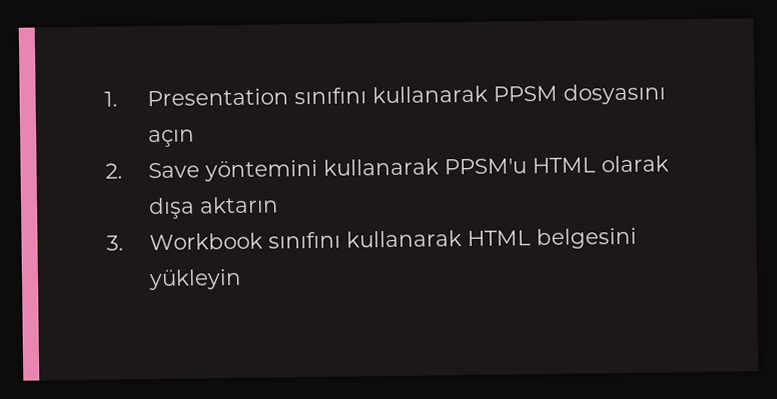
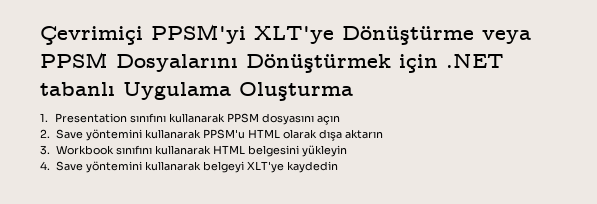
(104, 99) none -> [40,24,531,45] [40,52,504,73] [40,82,353,101] Çevrimiçi PPSM'yi XLT'ye Dönüştürme veya PPSM Dosyalarını Dönüştürmek için .NET tabanlı Uygulama Oluşturma //
(242, 279) none -> [40,161,338,173] // 4. Save yöntemini kullanarak belgeyi XLT'ye kaydedin

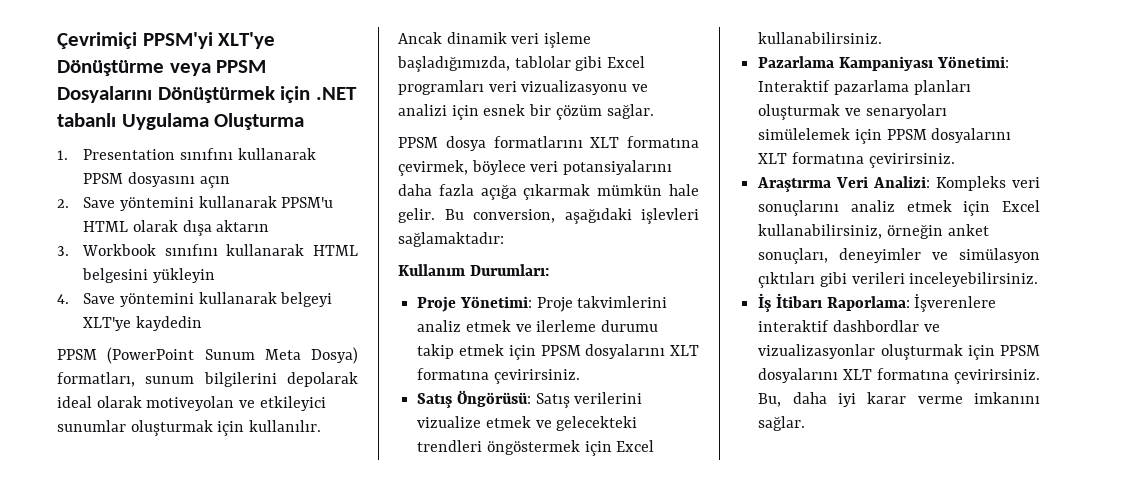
(338, 167) none -> [57,347,358,364] [57,372,358,387] [57,396,326,411] [57,420,322,436] [398,32,592,48] [397,56,646,72] [398,80,649,95] [398,104,654,120] [398,136,699,151] [398,160,673,176] [398,184,699,200] [398,208,699,224] [398,232,504,247] [398,264,549,276] [417,296,668,312] [417,320,659,332] [417,344,699,360] [417,368,580,384] [417,390,643,408] [417,416,638,431] [417,440,655,456] [758,32,883,44] [758,56,1009,71] [758,80,971,95] [758,104,947,120] [758,128,1012,144] [758,152,955,168] [757,176,1040,192] [758,200,1040,216] [758,224,989,239] [758,248,1040,264] [758,272,1039,288] [758,293,997,312] [758,320,940,332] [758,344,1040,360] [758,368,1040,384] [758,392,1040,407] [758,416,806,431] // PPSM (PowerPoint Sunum Meta Dosya) formatları, sunum bilgilerini depolarak ideal olarak motiveyolan ve etkileyici sunumlar oluşturmak için kullanılır. Ancak dinamik veri işleme başladığımızda, tablolar gibi Excel programları veri vizualizasyonu ve analizi için esnek bir çözüm sağlar. // PPSM dosya formatlarını XLT formatına çevirmek, böylece veri potansiyalarını daha fazla açığa çıkarmak mümkün hale gelir. Bu conversion, aşağıdaki işlevleri sağlamaktadır: // Kullanım Durumları: // Proje Yönetimi: Proje takvimlerini analiz etmek ve ilerleme durumu takip etmek için PPSM dosyalarını XLT formatına çevirirsiniz. // Satış Öngörüsü: Satış verilerini vizualize etmek ve gelecekteki trendleri öngöstermek için Excel kullanabilirsiniz. // Pazarlama Kampaniyası Yönetimi: Interaktif pazarlama planları oluşturmak ve senaryoları simülelemek için PPSM dosyalarını XLT formatına çevirirsiniz. // Araştırma Veri Analizi: Kompleks veri sonuçlarını analiz etmek için Excel kullanabilirsiniz, örneğin anket sonuçları, deneyimler ve simülasyon çıktıları gibi verileri inceleyebilirsiniz. // İş İtibarı Raporlama: İşverenlere interaktif dashbordlar ve vizualizasyonlar oluşturmak için PPSM dosyalarını XLT formatına çevirirsiniz. Bu, daha iyi karar verme imkanını sağlar.

